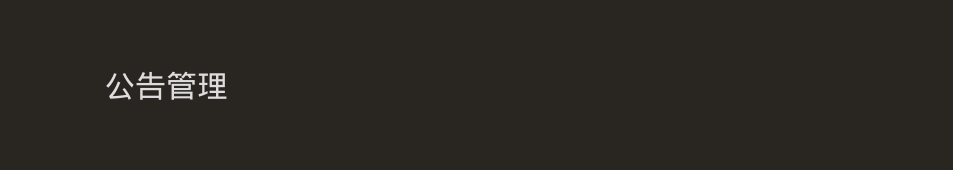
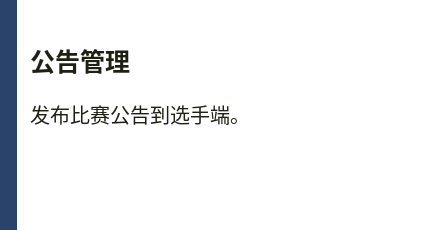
(228, 86) none -> [30,105,250,125] // 发布比赛公告到选手端。

